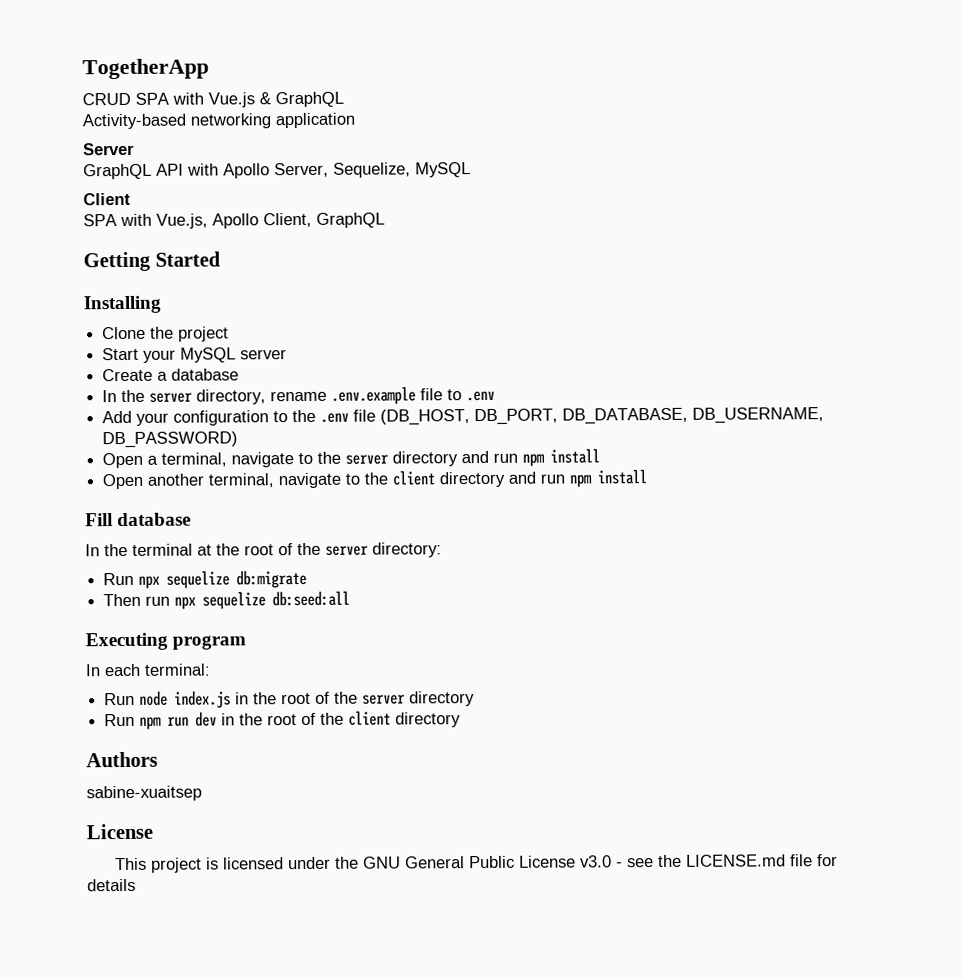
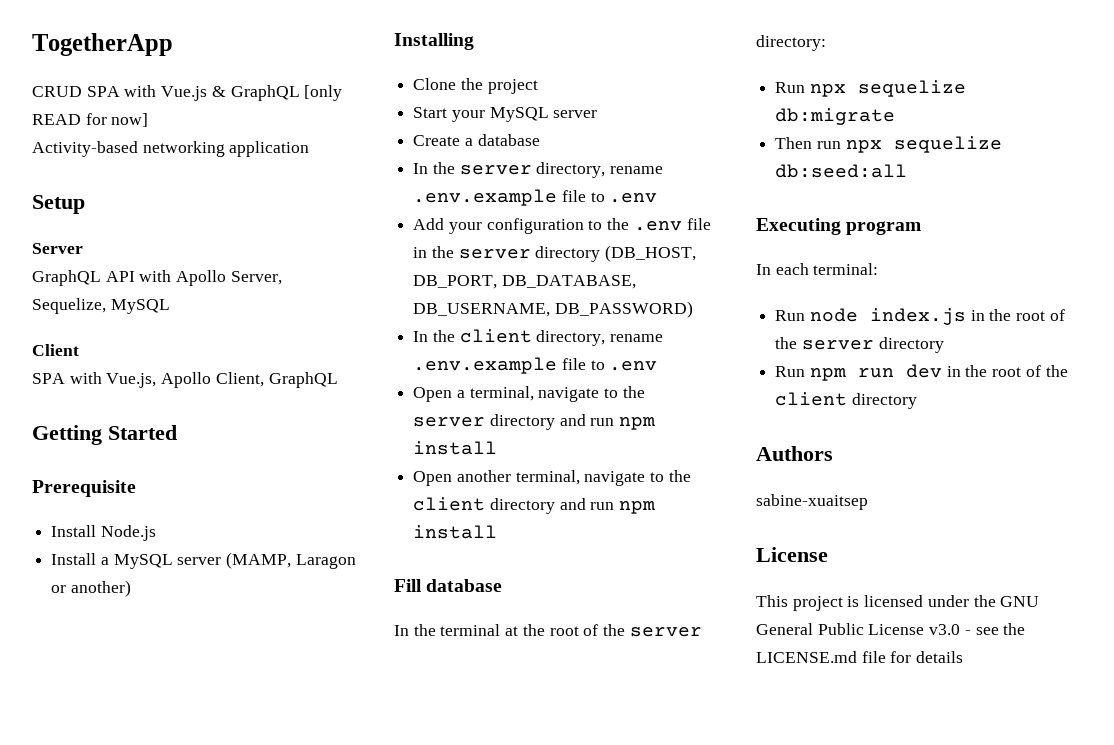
(344, 99) none -> [304,85,343,101] [32,113,149,127] [only READ for now]
(355, 120) none -> [32,195,85,214] // Setup
(221, 259) none -> [32,480,136,497] [51,525,156,541] [51,552,356,569] [51,580,131,597] // Prerequisite // Install Node.js // Install a MySQL server (MAMP, Laragon or another)
(377, 415) none -> [413,246,601,262] in the server directory
(239, 440) none -> [413,329,664,346] [413,357,658,374] // In the client directory, rename .env.example file to .env

